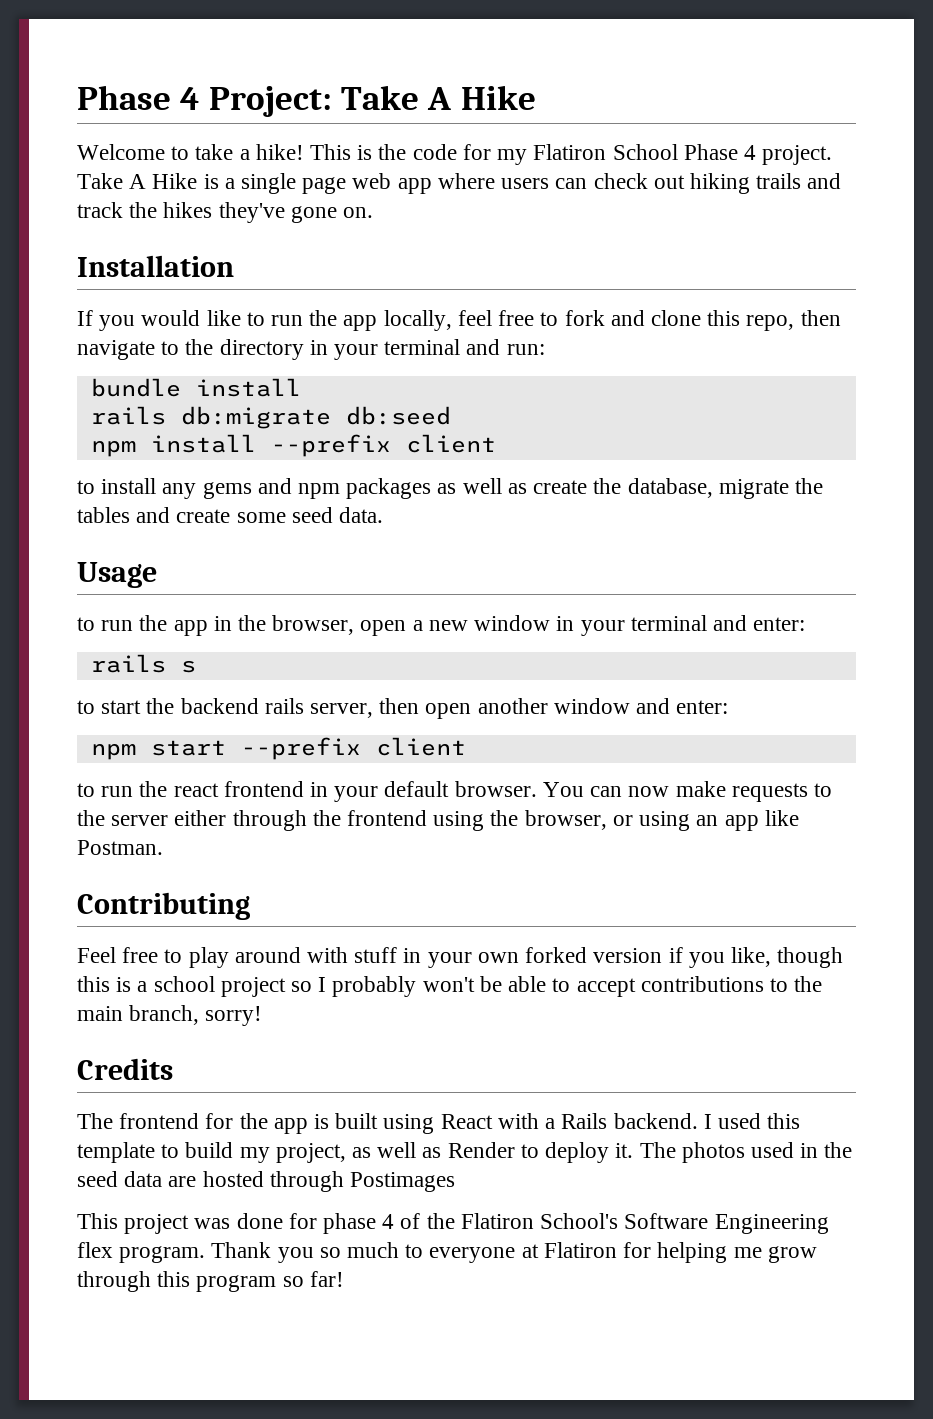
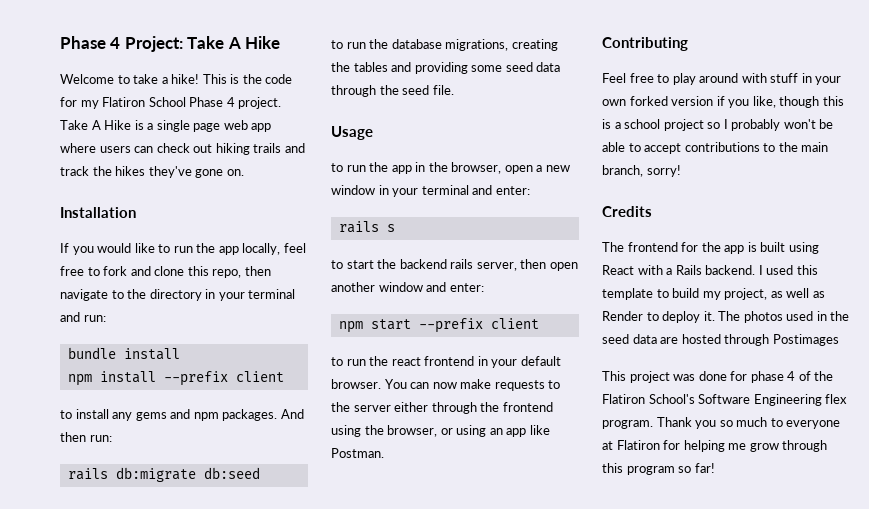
[90,406,451,429] // rails db:migrate db:seed -> (180, 354) none
[346,478,789,499] packages as well as create the database, migrate -> [222,409,304,421] [60,432,112,442] [67,467,260,482] [331,39,558,51] packages. And then run: // rails db:migrate db:seed // to run the database migrations, creating
[176,509,231,523] create -> [414,62,468,74] providing
[339,507,384,523] data. -> [536,62,561,72] [331,85,454,97] data through the seed file.

